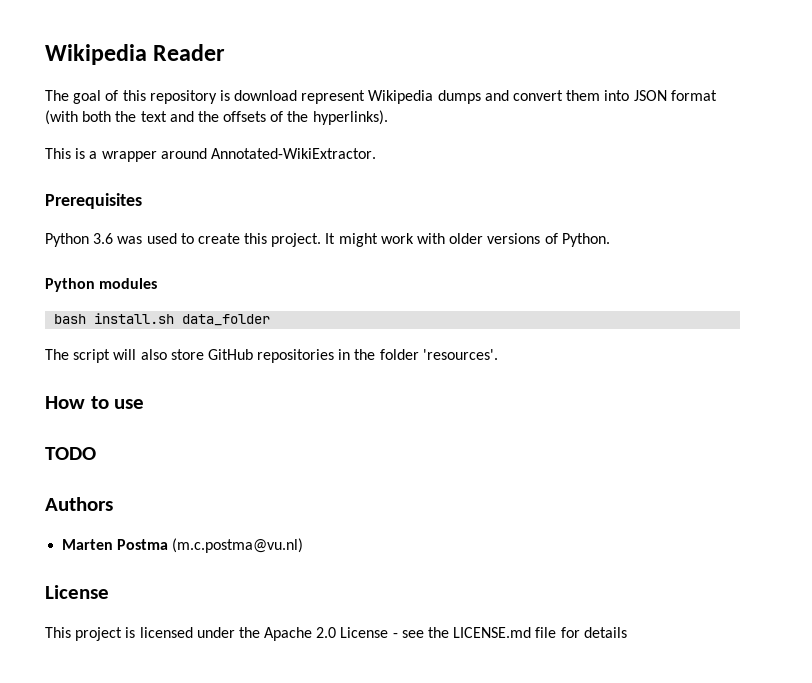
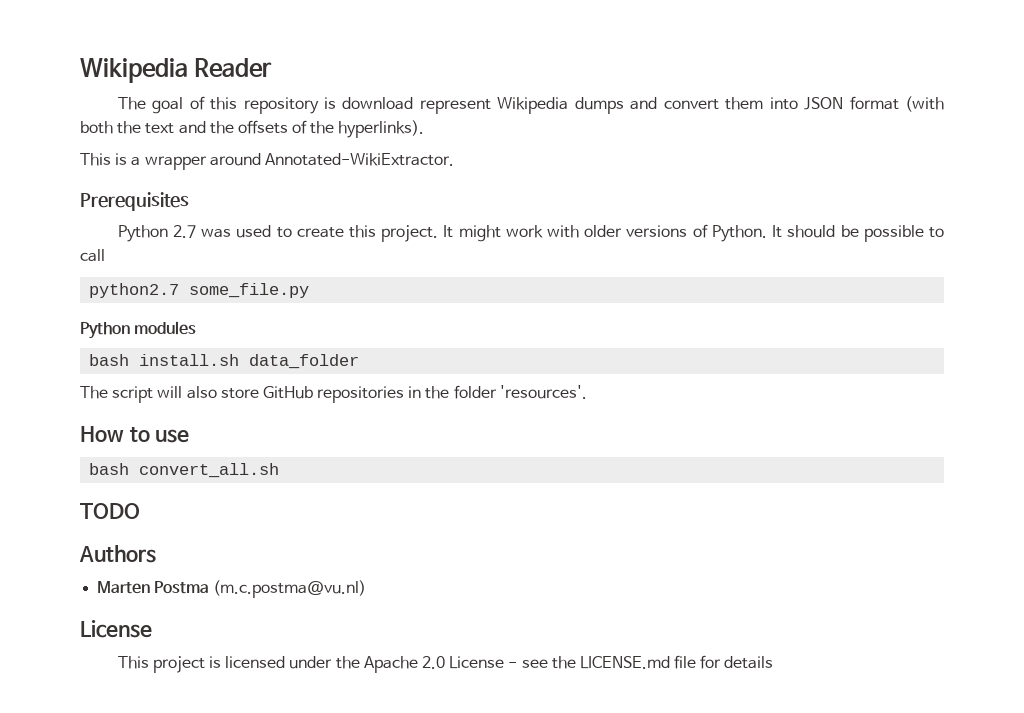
[93,233,114,244] 3.6 -> [172,225,196,238] 2.7
(610, 240) none -> [772,225,944,242] [80,249,105,262] [89,283,310,298] It should be possible to call // python2.7 some_file.py
(145, 404) none -> [89,463,280,478] // bash convert_all.sh

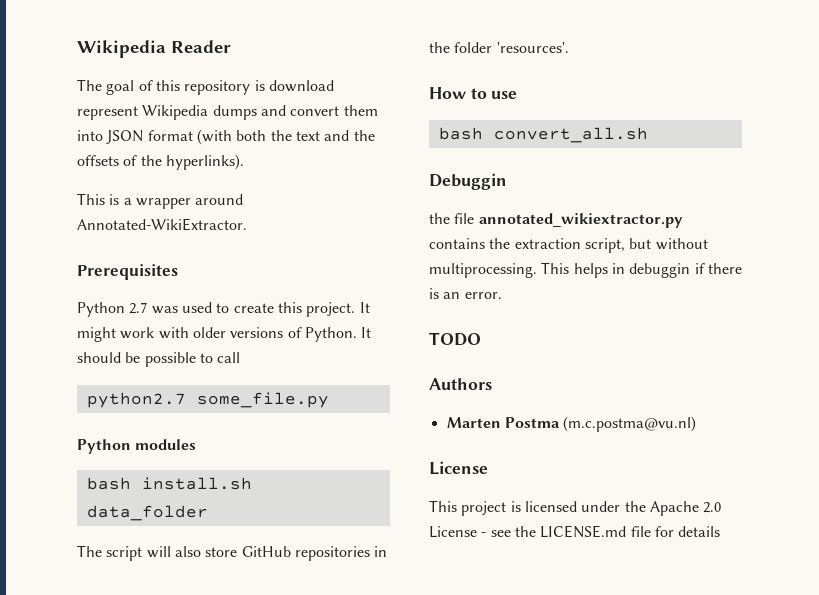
(280, 470) none -> [429,173,507,190] [429,213,683,228] [429,238,708,253] [429,262,742,278] [429,288,502,299] // Debuggin // the file annotated_wikiextractor.py contains the extraction script, but without multiprocessing. This helps in debuggin if there is an error.

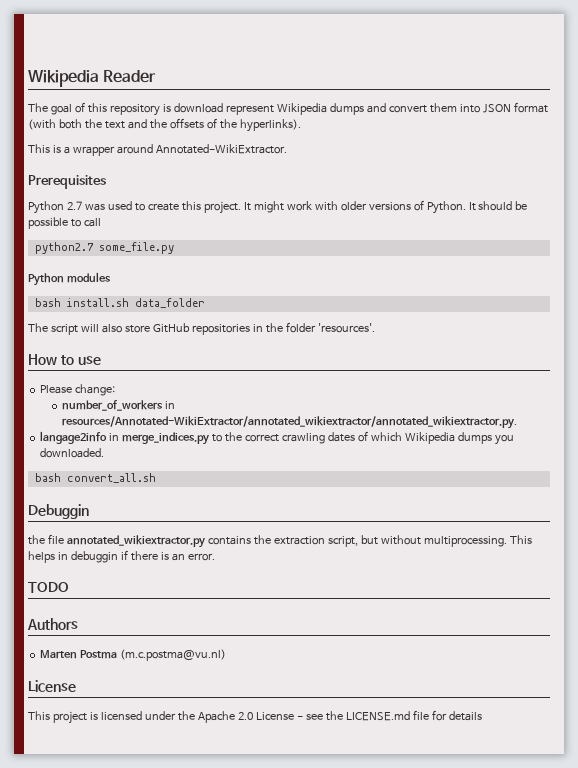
(518, 95) none -> [40,384,116,396] [61,400,175,411] [61,416,517,429] [40,431,514,445] [40,448,105,458] // Please change: // number_of_workers in resources/Annotated-WikiExtractor/annotated_wikiextractor/annotated_wikiextractor.py. // langage2info in merge_indices.py to the correct crawling dates of which Wikipedia dumps you downloaded.

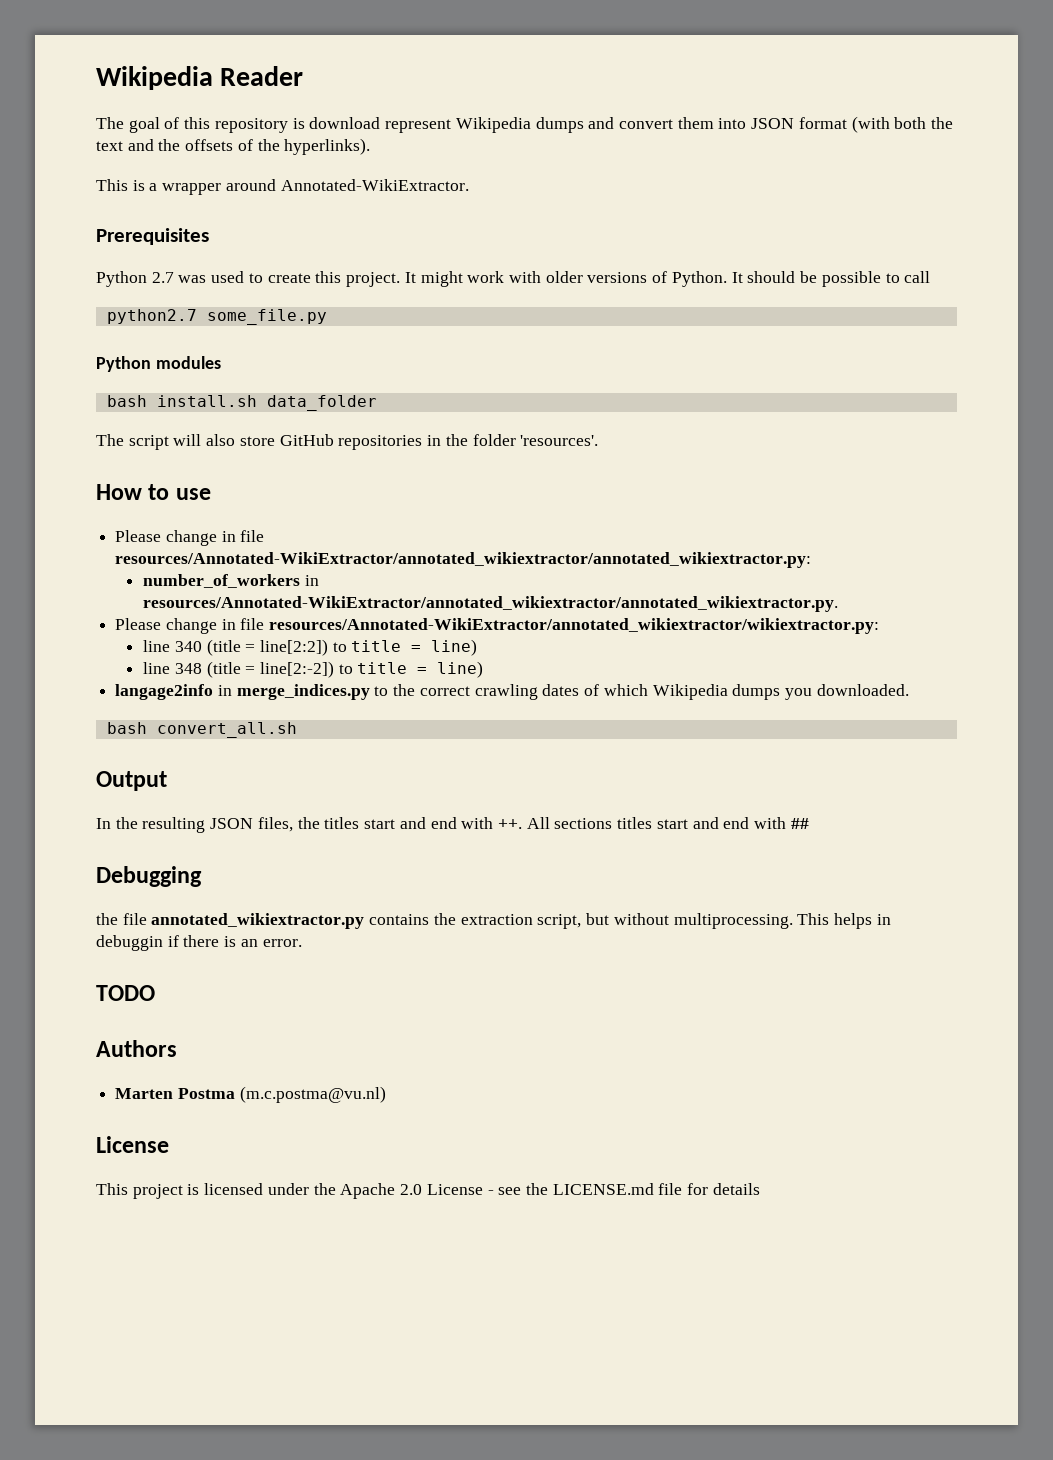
[75,384,116,396] change: -> [165,530,265,546] [115,552,812,568] change in file resources/Annotated-WikiExtractor/annotated_wikiextractor/annotated_wikiextractor.py:
(517, 422) none -> [115,618,880,634] [143,639,478,656] [143,661,484,678] // Please change in file resources/Annotated-WikiExtractor/annotated_wikiextractor/wikiextractor.py: // line 340 (title = line[2:2]) to title = line) // line 348 (title = line[2:-2]) to title = line)
[28,504,89,519] Debuggin -> [96,771,167,791] [96,817,809,833] [96,866,202,887] Output // In the resulting JSON files, the titles start and end with ++. All sections titles start and end with ## // Debugging

